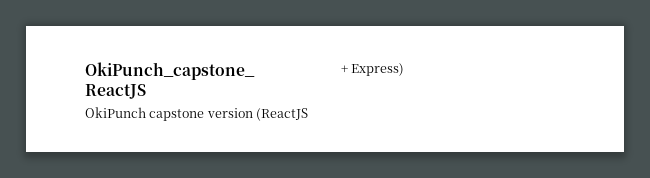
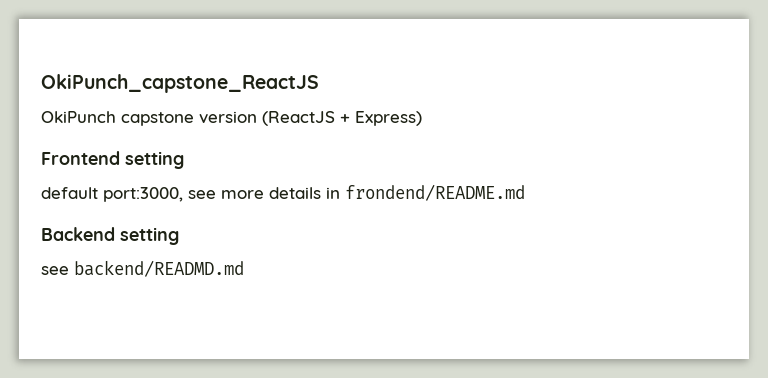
(405, 69) none -> [41,151,184,169] [41,184,525,202] [41,227,179,245] [41,260,244,277] // Frontend setting // default port:3000, see more details in frondend/README.md // Backend setting // see backend/READMD.md

